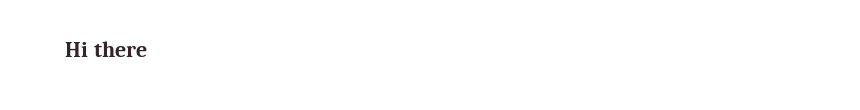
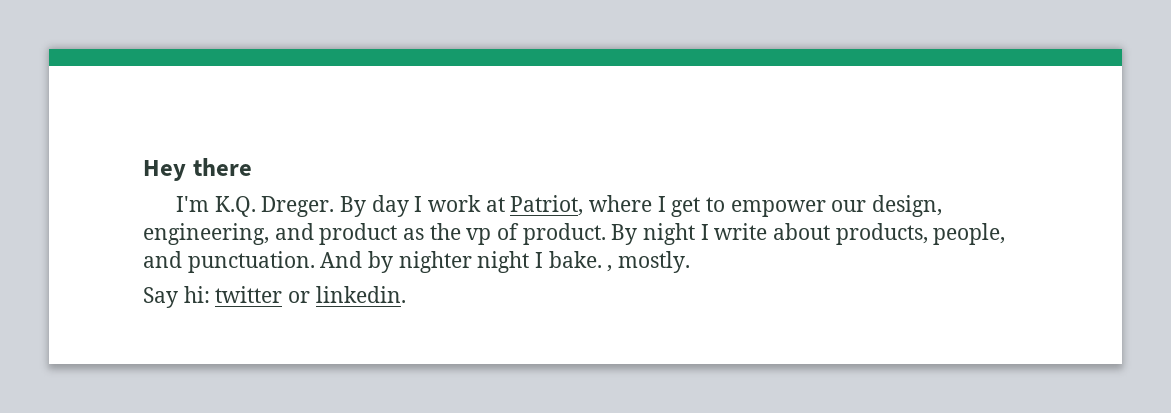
[65,42,88,57] Hi -> [143,160,186,181] Hey
(147, 49) none -> [176,195,943,217] [143,223,1006,245] [143,251,691,273] [143,286,406,308] // I'm K.Q. Dreger. By day I work at Patriot, where I get to empower our design, engineering, and product as the vp of product. By night I write about products, people, and punctuation. And by nighter night I bake. , mostly. // Say hi: twitter or linkedin.

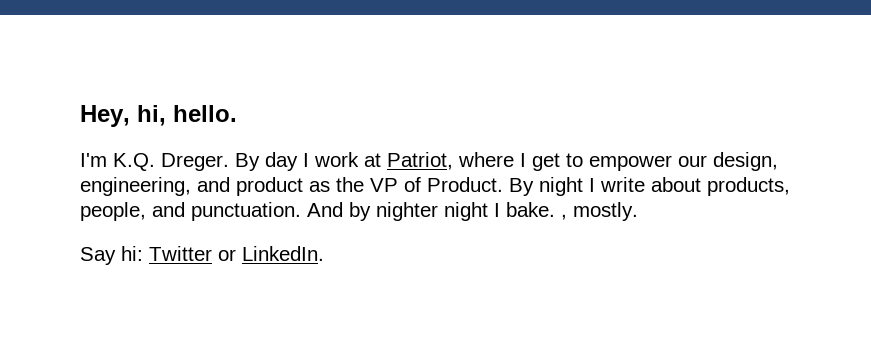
[143,158,252,181] Hey there -> [80,105,237,127] Hey, hi, hello.
[466,223,606,245] vp of product. -> [370,177,503,192] VP of Product.
[215,286,406,303] twitter or linkedin. -> [149,246,324,261] Twitter or LinkedIn.

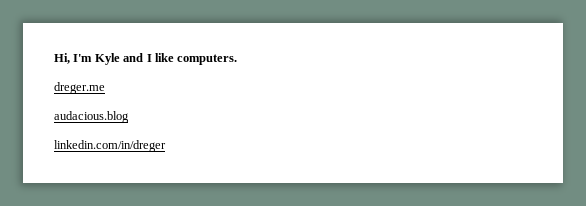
[80,105,237,127] [80,152,778,171] [80,177,790,196] [80,202,638,221] [80,246,324,265] Hey, hi, hello. // I'm K.Q. Dreger. By day I work at Patriot, where I get to empower our design, engineering, and product as the VP of Product. By night I write about products, people, and punctuation. And by nighter night I bake. , mostly. // Say hi: Twitter or LinkedIn. -> [54,53,238,65] [54,82,105,94] [54,111,129,123] [54,140,166,152] Hi, I'm Kyle and I like computers. // dreger.me // audacious.blog // linkedin.com/in/dreger

